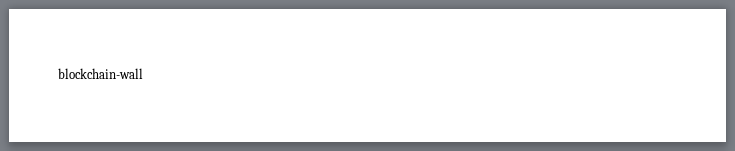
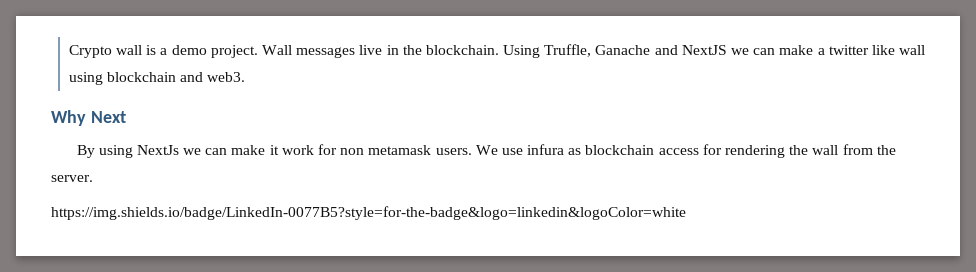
[58,68,143,79] blockchain-wall -> [68,44,926,58] [68,72,246,85] [51,110,126,126] [76,144,896,158] [51,175,93,182] [51,206,686,220] Crypto wall is a demo project. Wall messages live in the blockchain. Using Truffle, Ganache and NextJS we can make a twitter like wall using blockchain and web3. // Why Next // By using NextJs we can make it work for non metamask users. We use infura as blockchain access for rendering the wall from the server. // https://img.shields.io/badge/LinkedIn-0077B5?style=for-the-badge&logo=linkedin&logoColor=white

